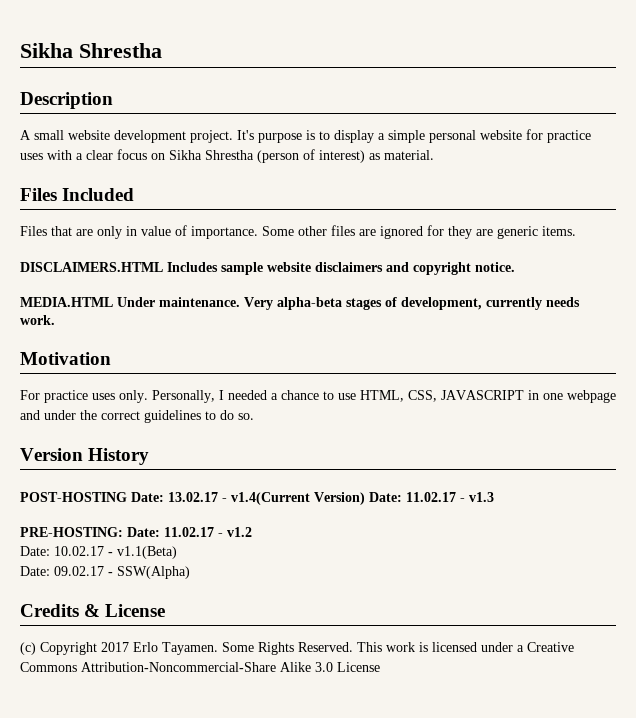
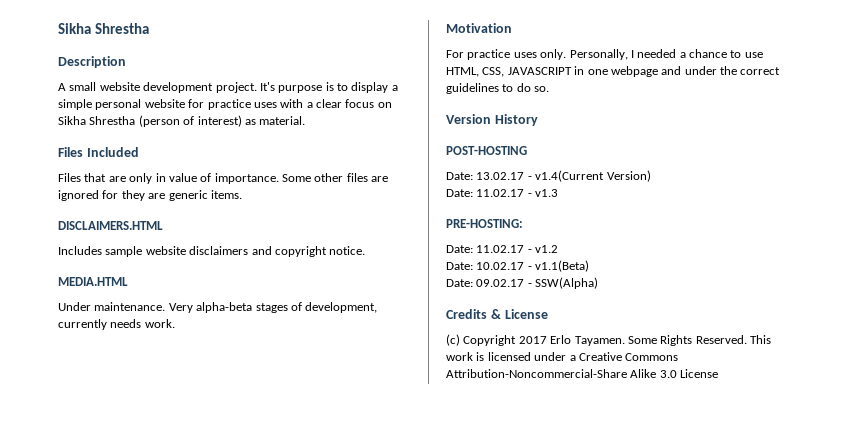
(163, 267) none -> (163, 225) //
(113, 302) none -> (128, 281) //
(127, 497) none -> (527, 150) //
(365, 498) none -> (651, 176) //
(123, 532) none -> (523, 223) //

